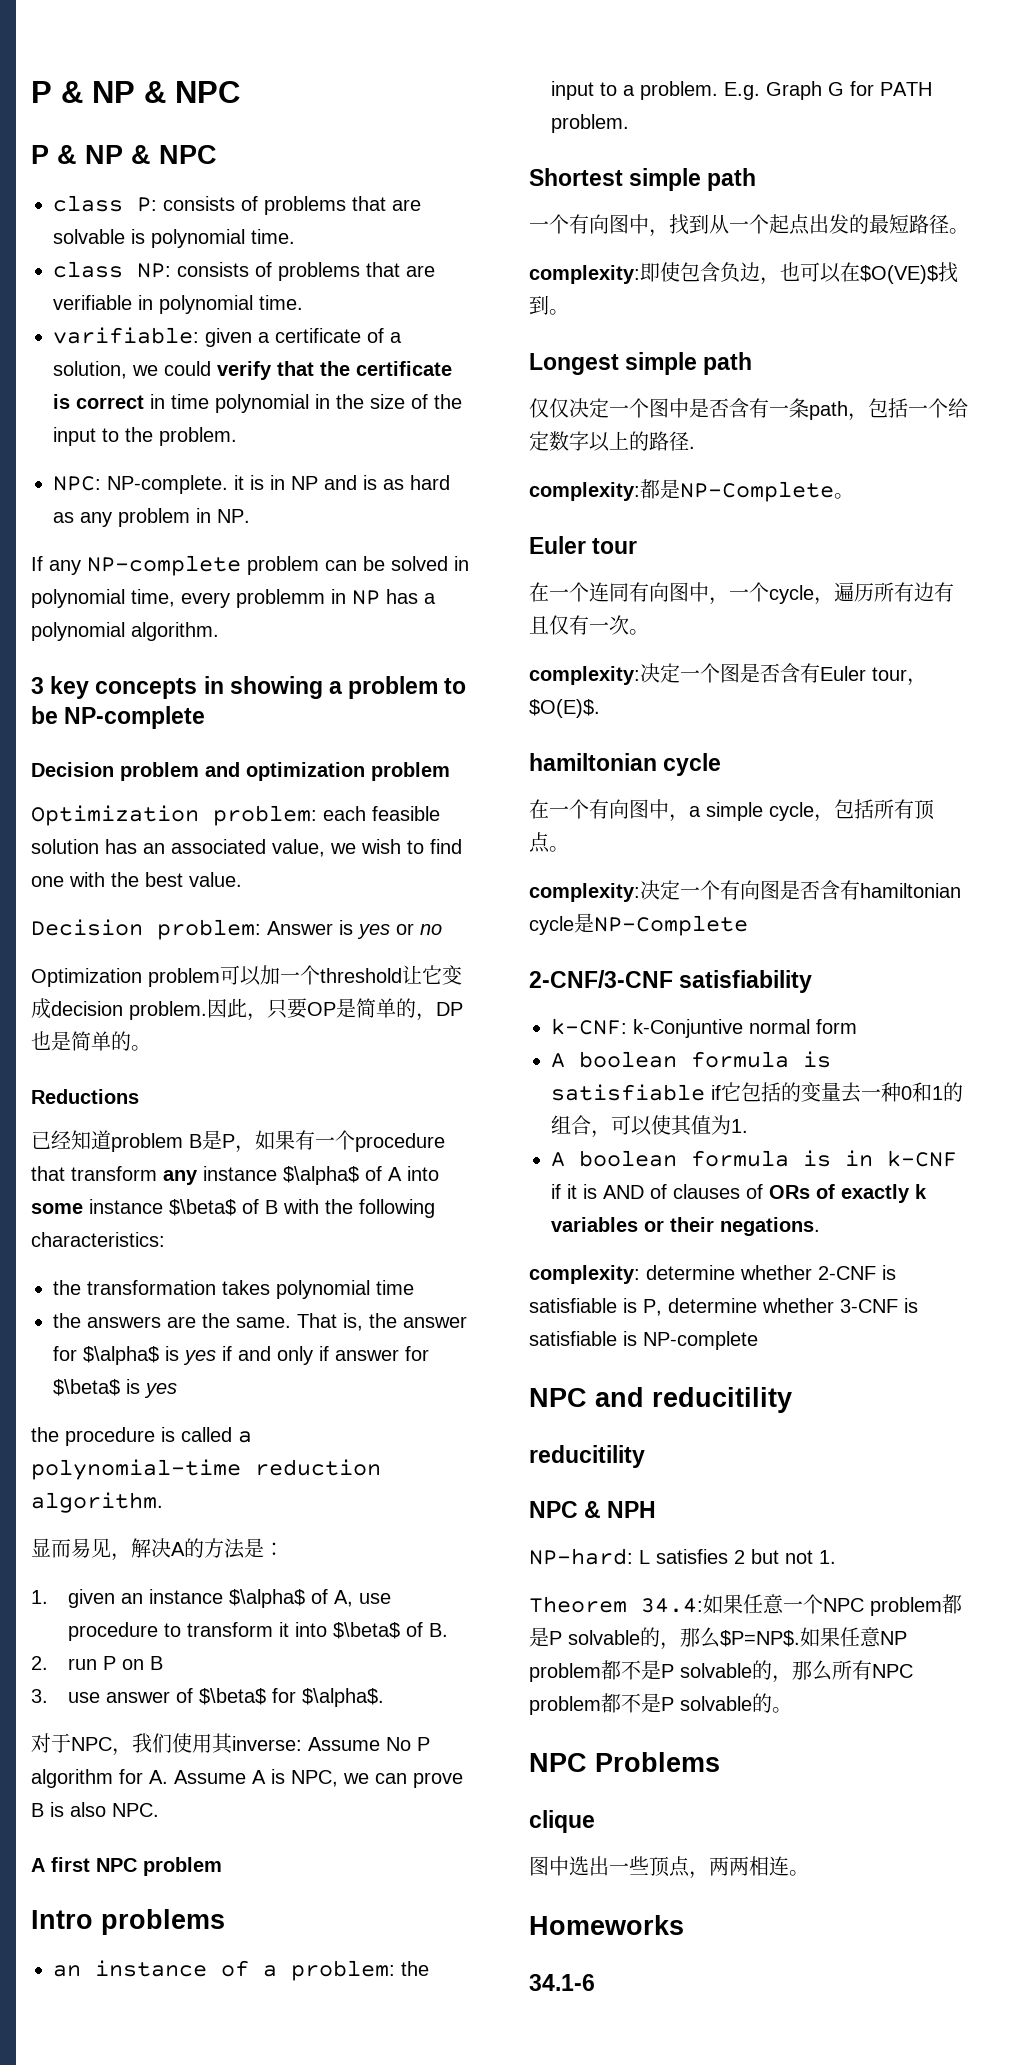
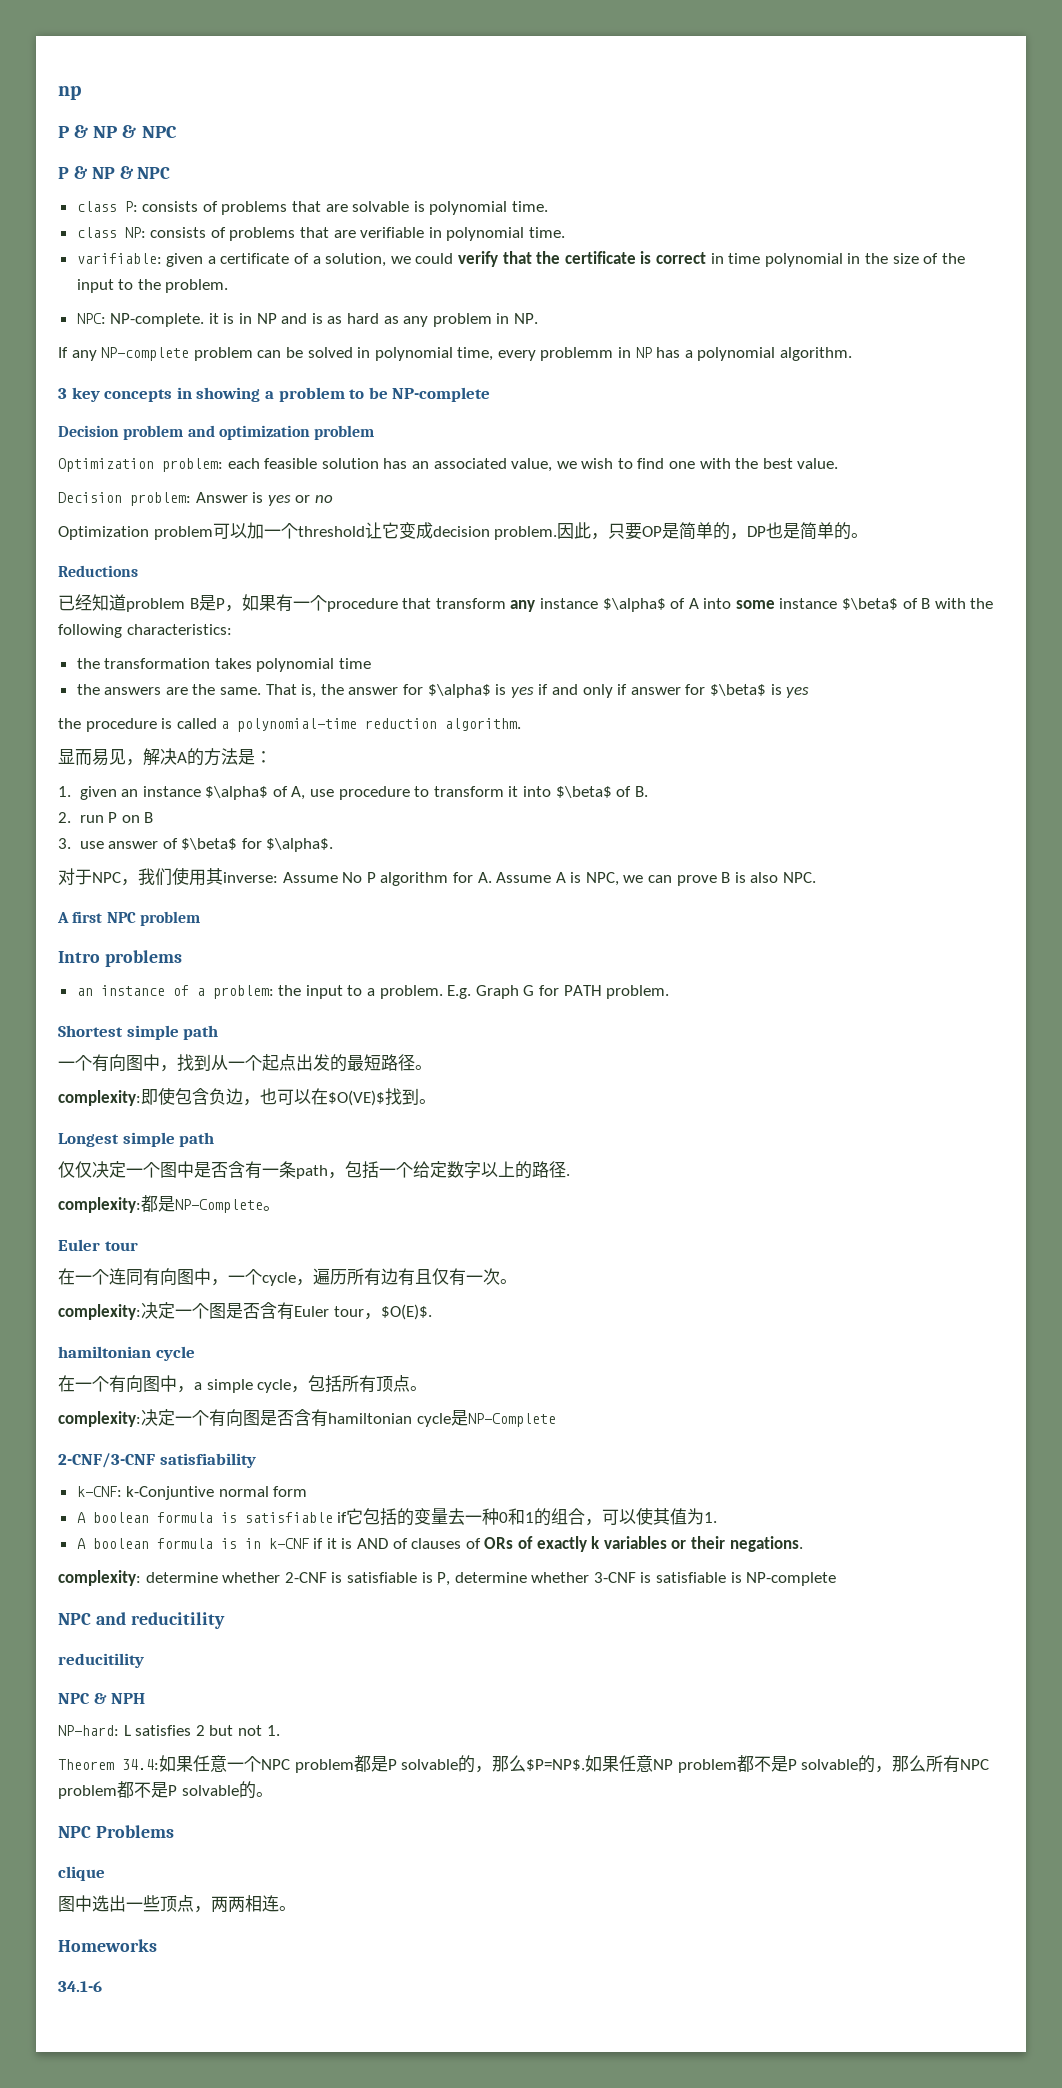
(31, 92) none -> [58,86,81,100] np //

